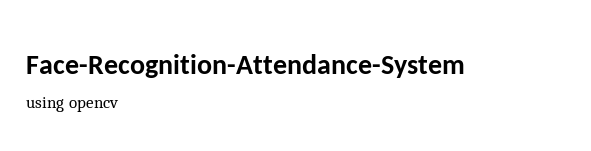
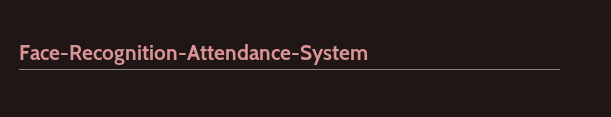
[26,97,119,112] // using opencv -> (368, 54) none

